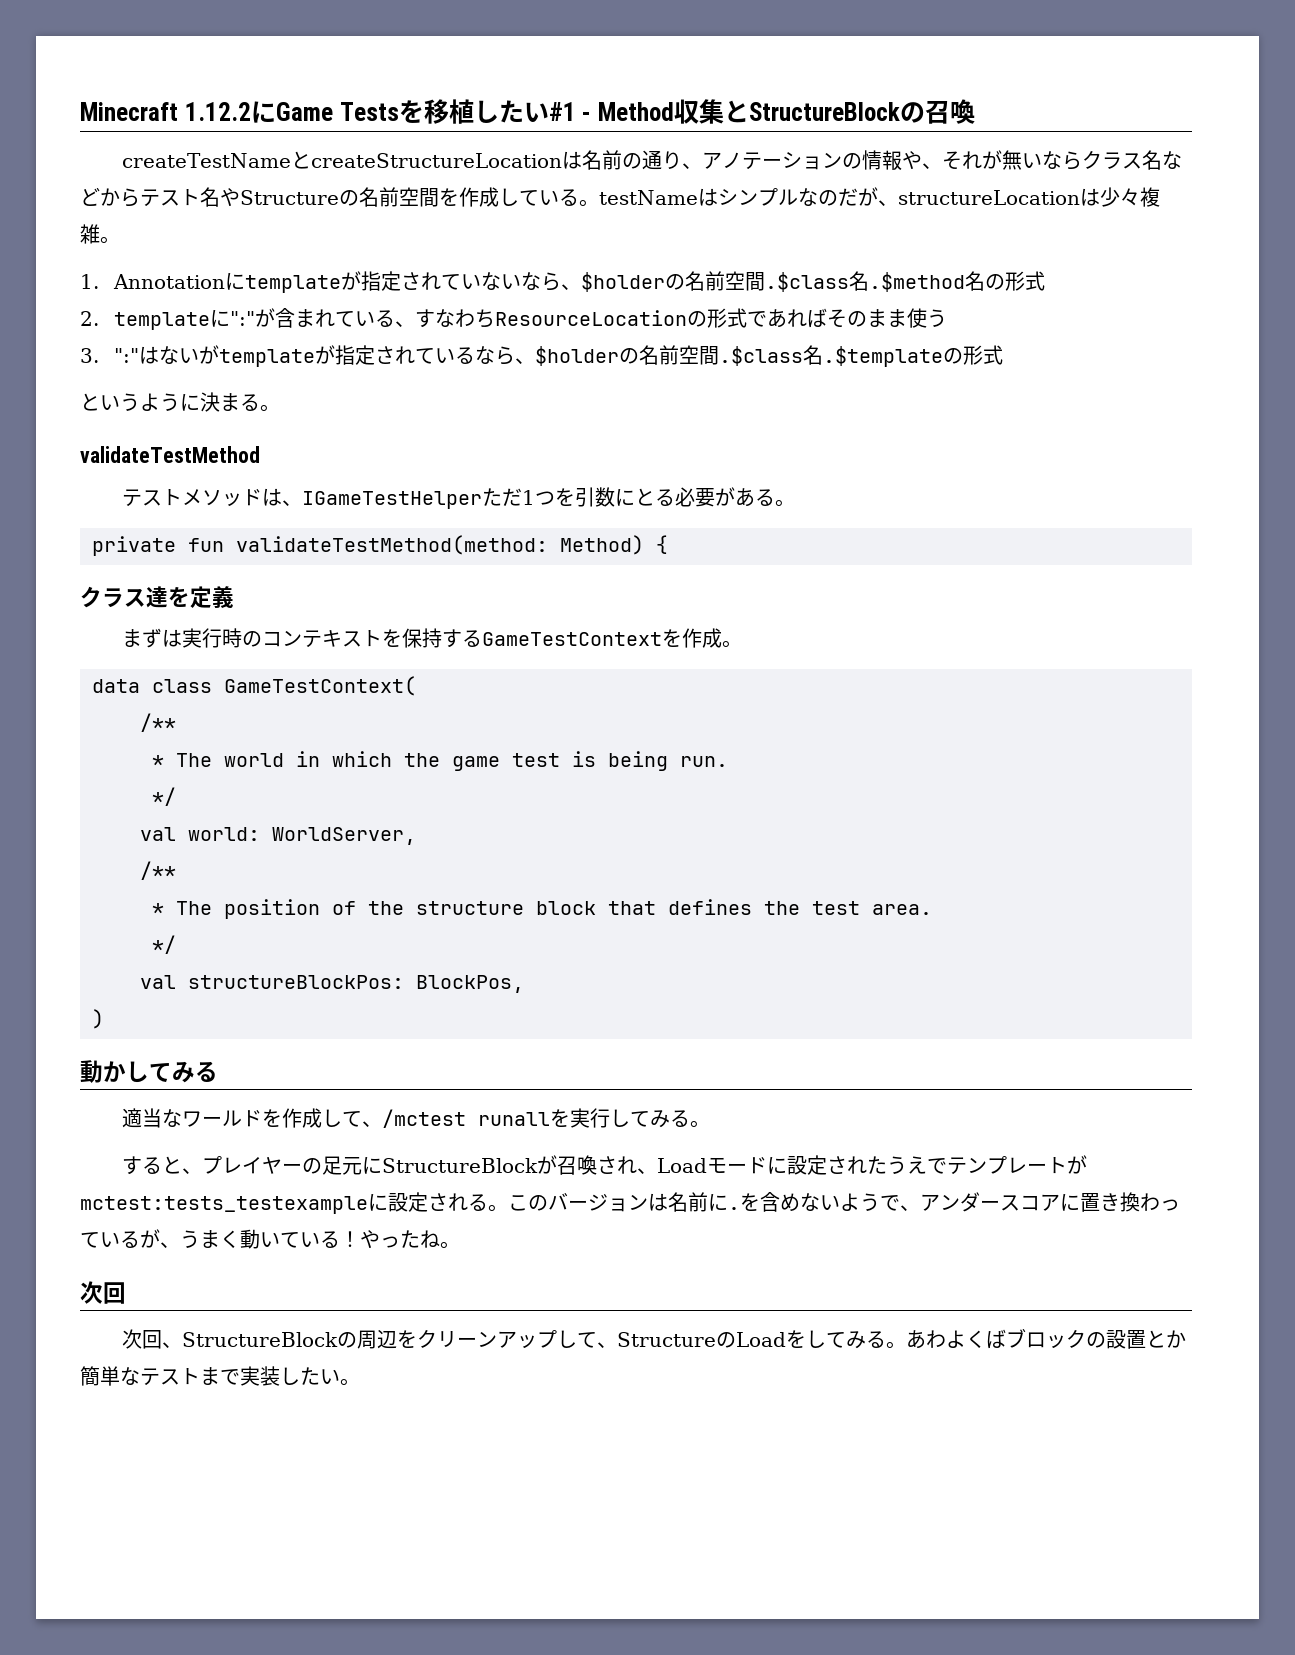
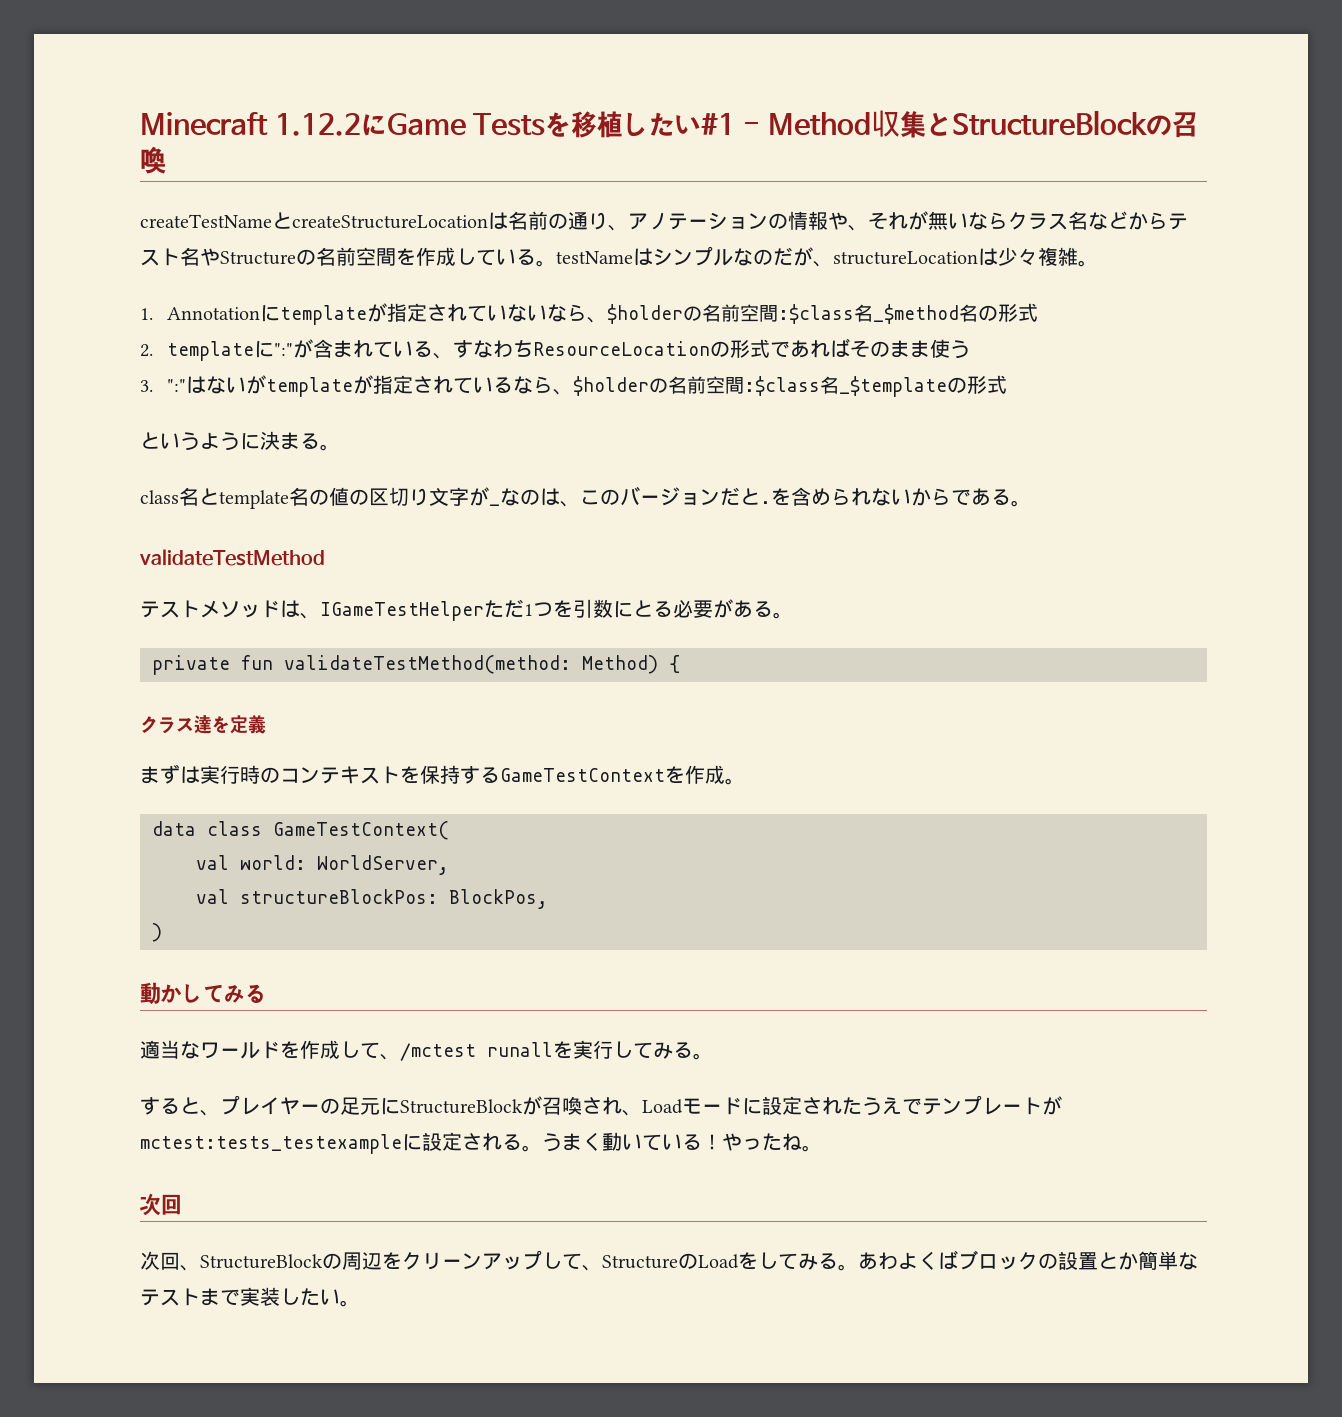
[764,271,965,292] .$class名.$method -> [778,304,960,324] :$class名_$method
[718,345,943,367] .$class名.$template -> [744,376,948,397] :$class名_$template
(280, 408) none -> [140,486,1031,509] // class名とtemplate名の値の区切り文字が_なのは、このバージョンだと.を含められないからである。
[140,713,176,732] [152,751,728,771] [152,787,176,806] [140,827,416,845] [140,861,176,880] [152,899,932,919] [152,935,176,954] /** // * The world in which the game test is being run. // */ // val world: WorldServer, // /** // * The position of the structure block that defines the test area. // */ -> [196,855,449,875] val world: WorldServer,
[508,1192,1180,1212] [80,1229,180,1248] このバージョンは名前に.を含めないようで、アンダースコアに置き換わっているが、 -> (542, 1148) none

